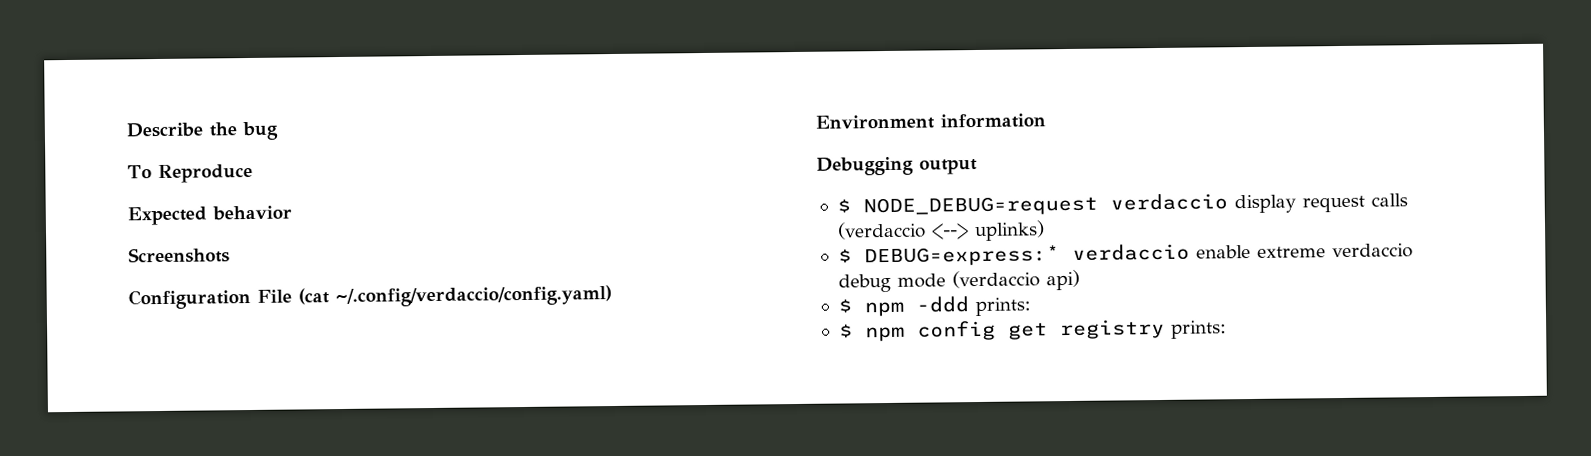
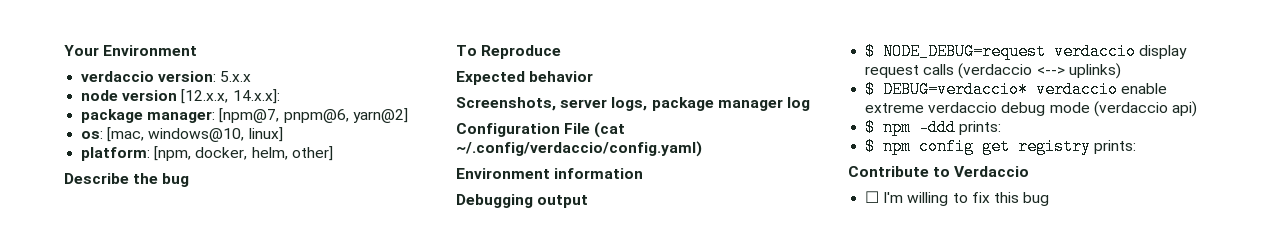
(126, 130) none -> [64,45,198,56] [81,71,252,82] [81,89,280,104] [81,108,408,123] [81,127,283,142] [81,146,333,161] Your Environment // verdaccio version: 5.x.x // node version [12.x.x, 14.x.x]: // package manager: [npm@7, pnpm@6, yarn@2] // os: [mac, windows@10, linux] // platform: [npm, docker, helm, other] //
[128,247,230,264] Screenshots -> [456,97,810,111] Screenshots, server logs, package manager log
[863,245,1060,267] DEBUG=express:* -> [883,81,1029,98] DEBUG=verdaccio*
(1227, 329) none -> [848,166,1030,177] [865,191,1050,206] // Contribute to Verdaccio // ☐ I'm willing to fix this bug

